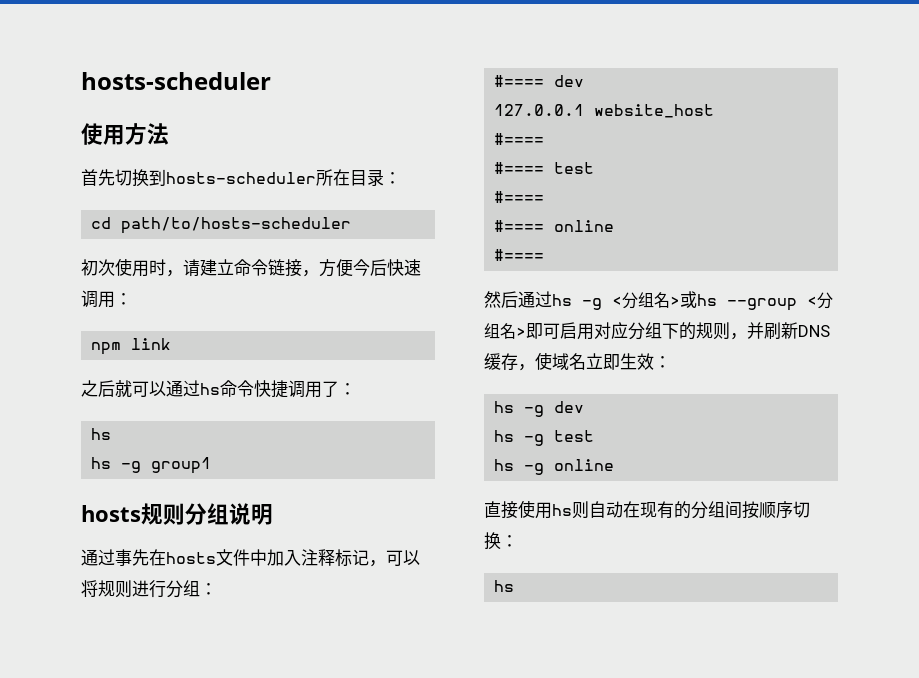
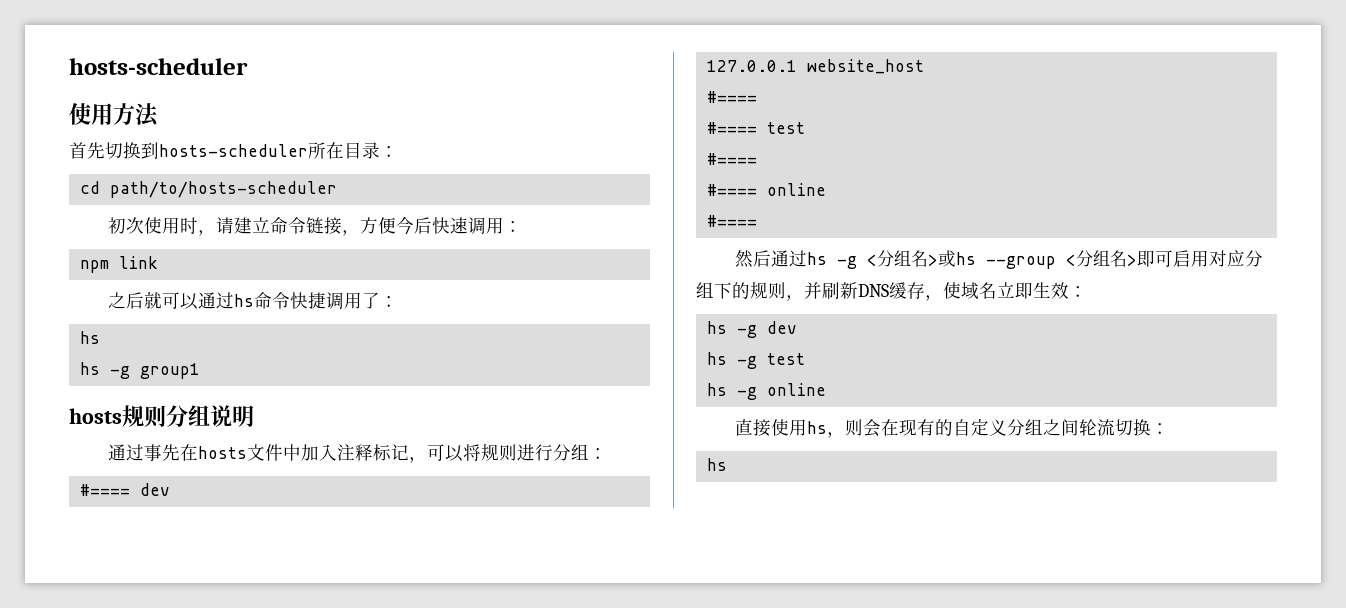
[572,501,623,519] 则自动 -> [827,419,882,438] ，则会
[691,501,793,519] 分组间按顺序 -> [953,418,1116,436] 自定义分组之间轮流

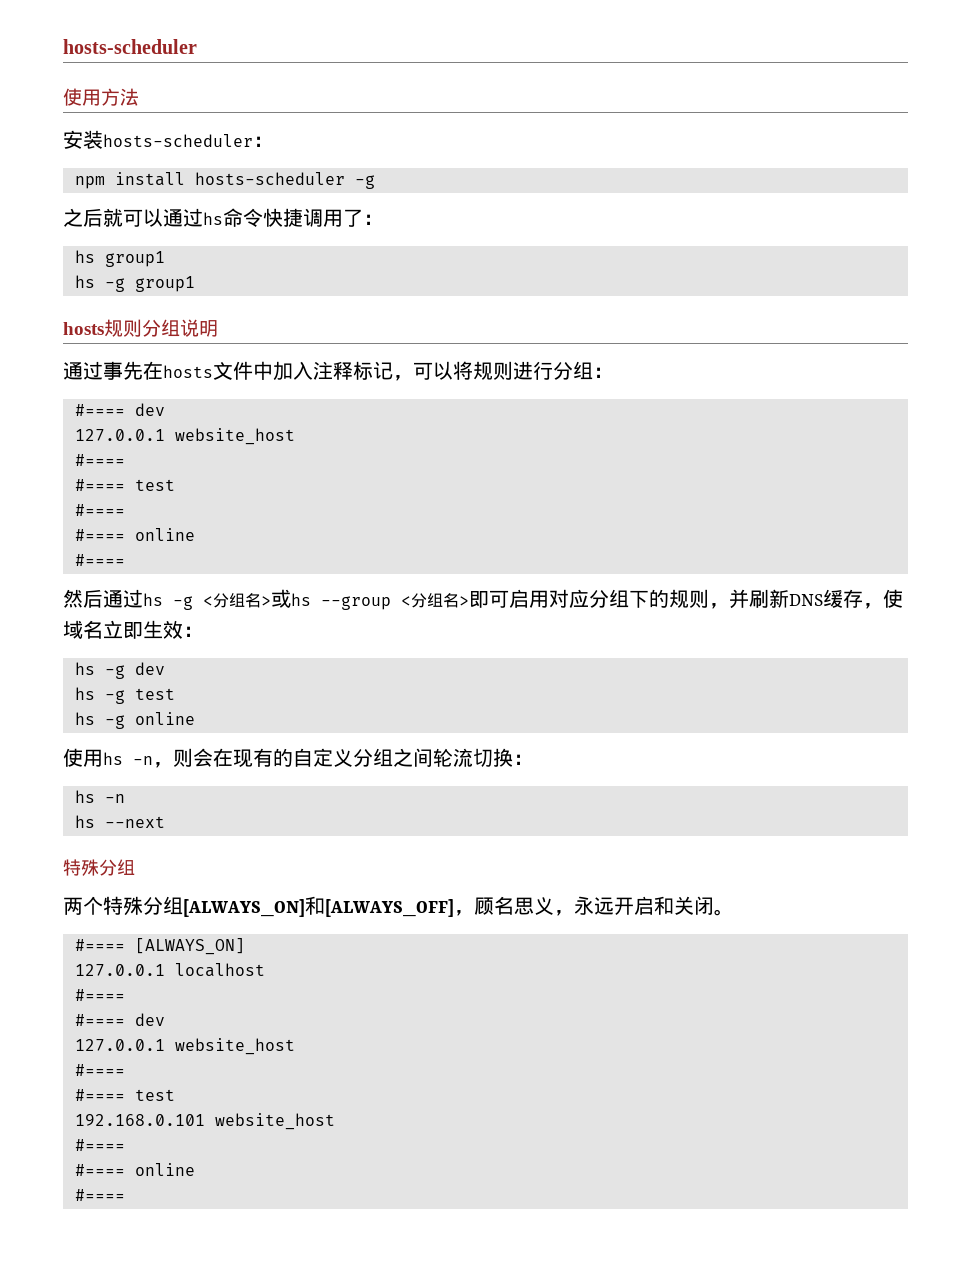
[69,142,398,159] [79,181,337,198] [108,216,505,236] 首先切换到hosts-scheduler所在目录： // cd path/to/hosts-scheduler // 初次使用时，请建立命令链接，方便今后快速调用 -> [63,130,253,149] 安装hosts-scheduler
[118,256,158,269] link -> [114,172,375,189] install hosts-scheduler -g
(100, 337) none -> [104,251,165,267] group1
[735,419,772,437] 直接 -> (195, 718) none
(828, 427) none -> [133,756,153,765] -n
(727, 464) none -> [104,794,125,803] [74,815,165,828] [63,859,135,876] [63,896,734,917] [74,938,245,955] [74,963,265,977] [74,989,125,1001] [74,1013,165,1026] [74,1038,295,1055] [74,1064,125,1076] [74,1089,175,1101] [74,1113,335,1130] [74,1139,125,1151] [74,1163,195,1176] [74,1189,125,1201] -n // hs --next // 特殊分组 // 两个特殊分组[ALWAYS_ON]和[ALWAYS_OFF]，顾名思义，永远开启和关闭。 // #==== [ALWAYS_ON] // 127.0.0.1 localhost // #==== // #==== dev // 127.0.0.1 website_host // #==== // #==== test // 192.168.0.101 website_host // #==== // #==== online // #====

